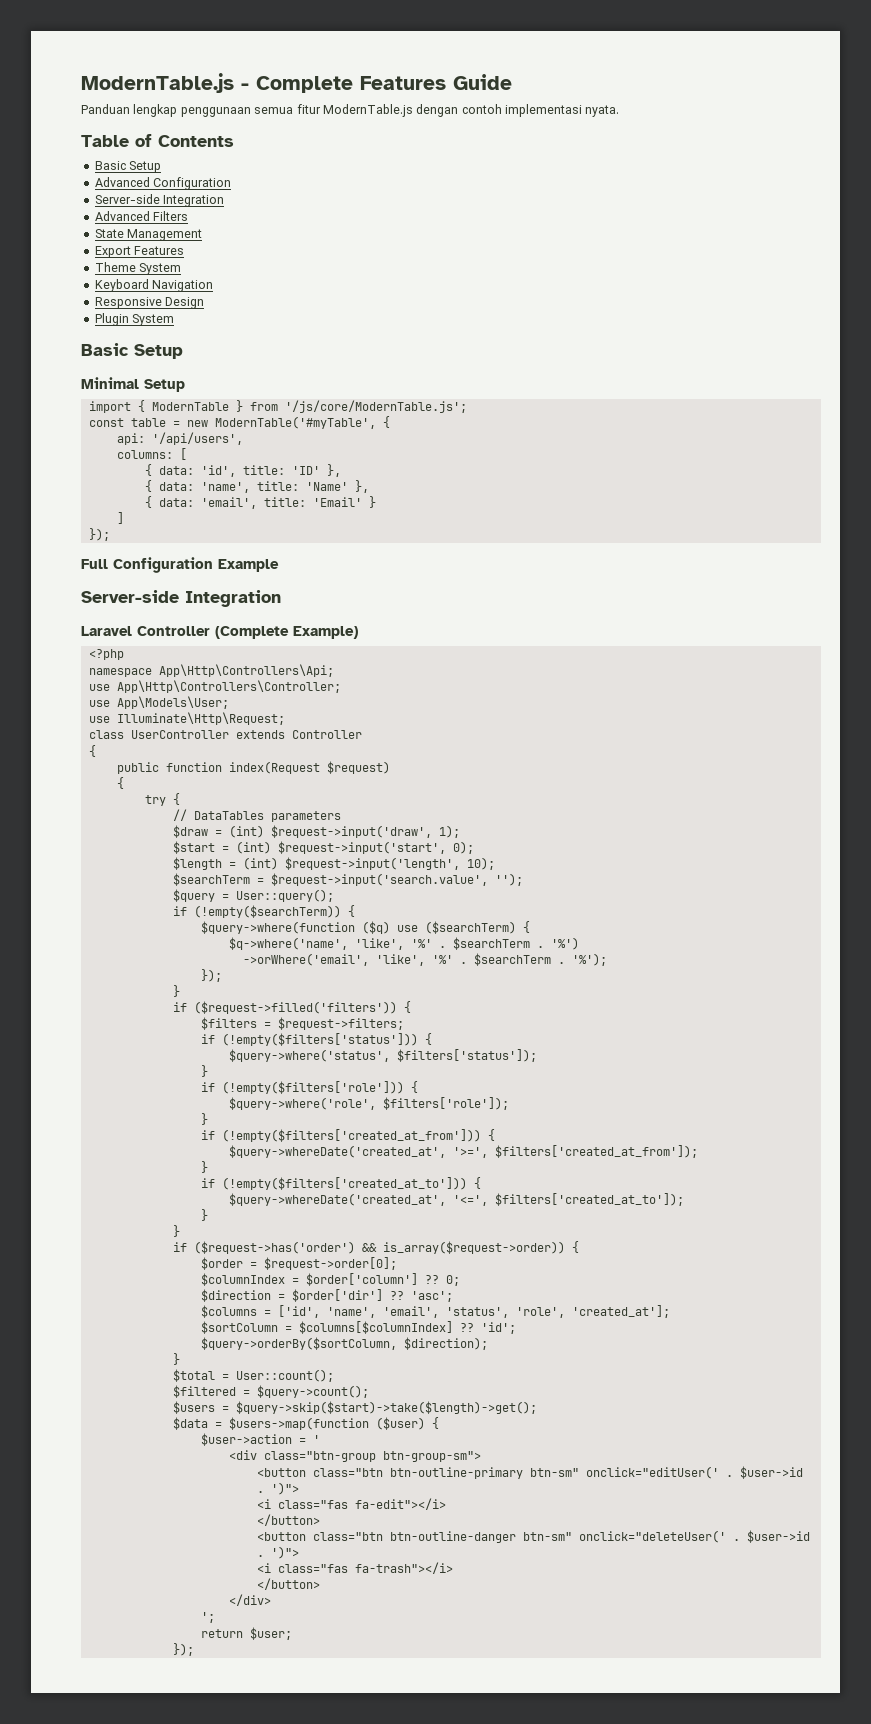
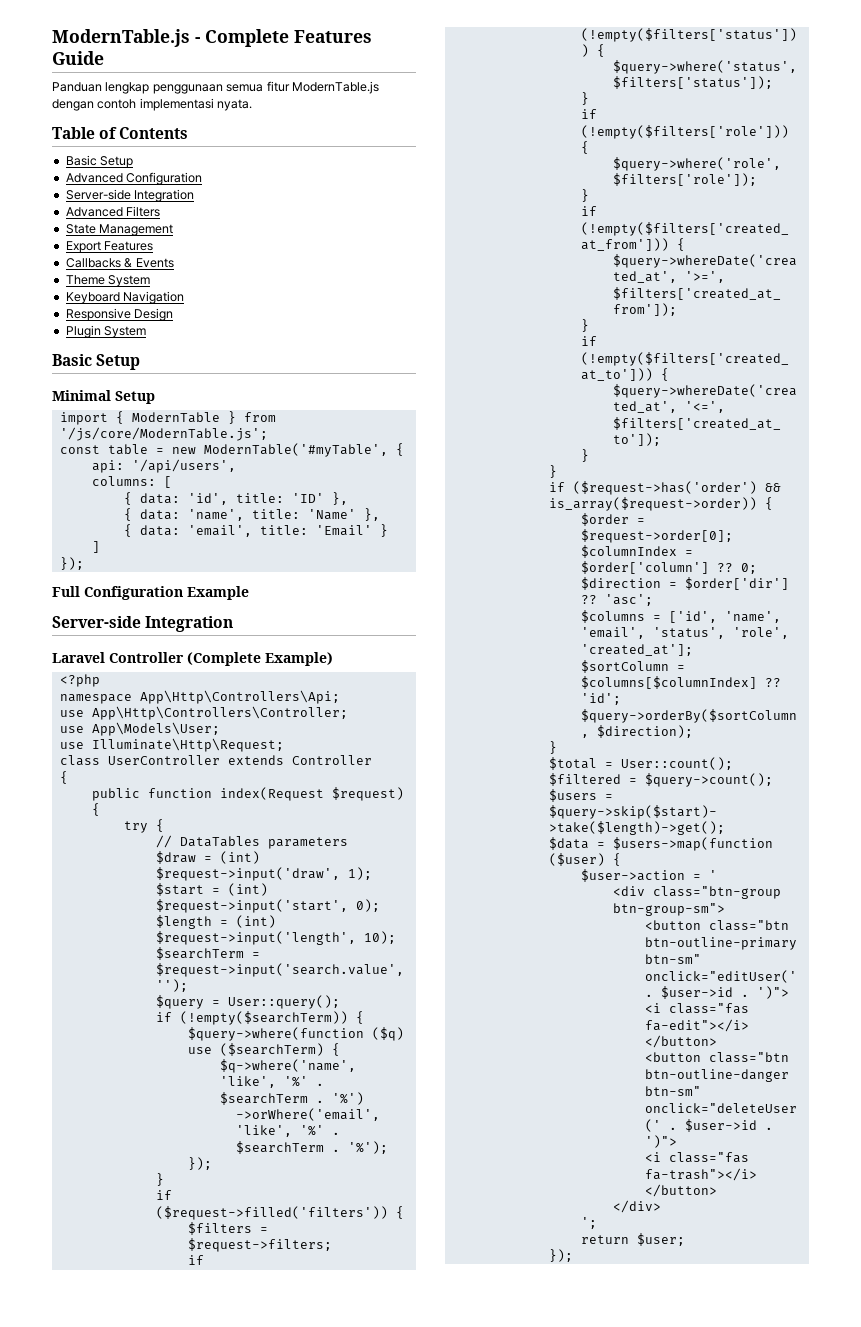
(185, 250) none -> [65,258,174,268] // Callbacks & Events

